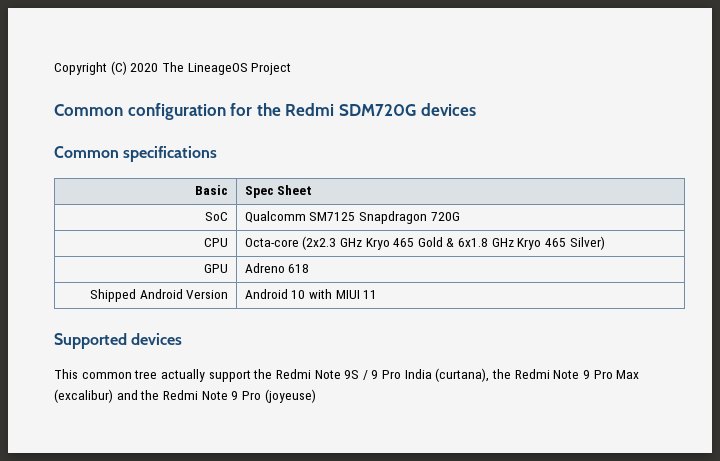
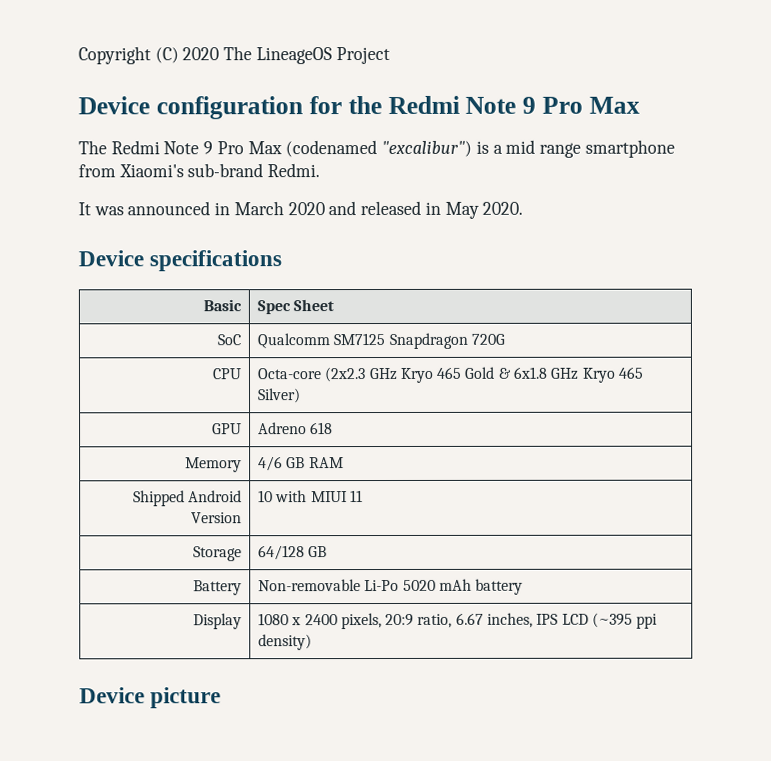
[54,104,123,116] Common -> [78,96,150,115] Device
[338,103,476,116] [54,146,119,158] SDM720G devices // Common -> [465,96,641,114] [78,139,675,158] [78,163,321,178] [78,200,524,219] [78,250,144,267] Note 9 Pro Max // The Redmi Note 9 Pro Max (codenamed "excalibur") is a mid range smartphone from Xiaomi's sub-brand Redmi. // It was announced in March 2020 and released in May 2020. // Device
(310, 268) none -> [185,457,243,473] [257,456,344,472] // Memory | 4/6 GB RAM
[244,289,288,299] Android -> (243, 518) none
[54,333,183,349] [54,368,640,382] [54,389,316,403] // Supported devices // This common tree actually support the Redmi Note 9S / 9 Pro India (curtana), the Redmi Note 9 Pro Max (excalibur) and the Redmi Note 9 Pro (joyeuse) -> [193,546,243,562] [257,545,328,561] [193,580,243,596] [257,578,524,595] [193,613,243,630] [257,612,659,630] [257,634,312,651] [79,687,222,709] // Storage | 64/128 GB // Battery | Non-removable Li-Po 5020 mAh battery // Display | 1080 x 2400 pixels, 20:9 ratio, 6.67 inches, IPS LCD (~395 ppi density) // Device picture

